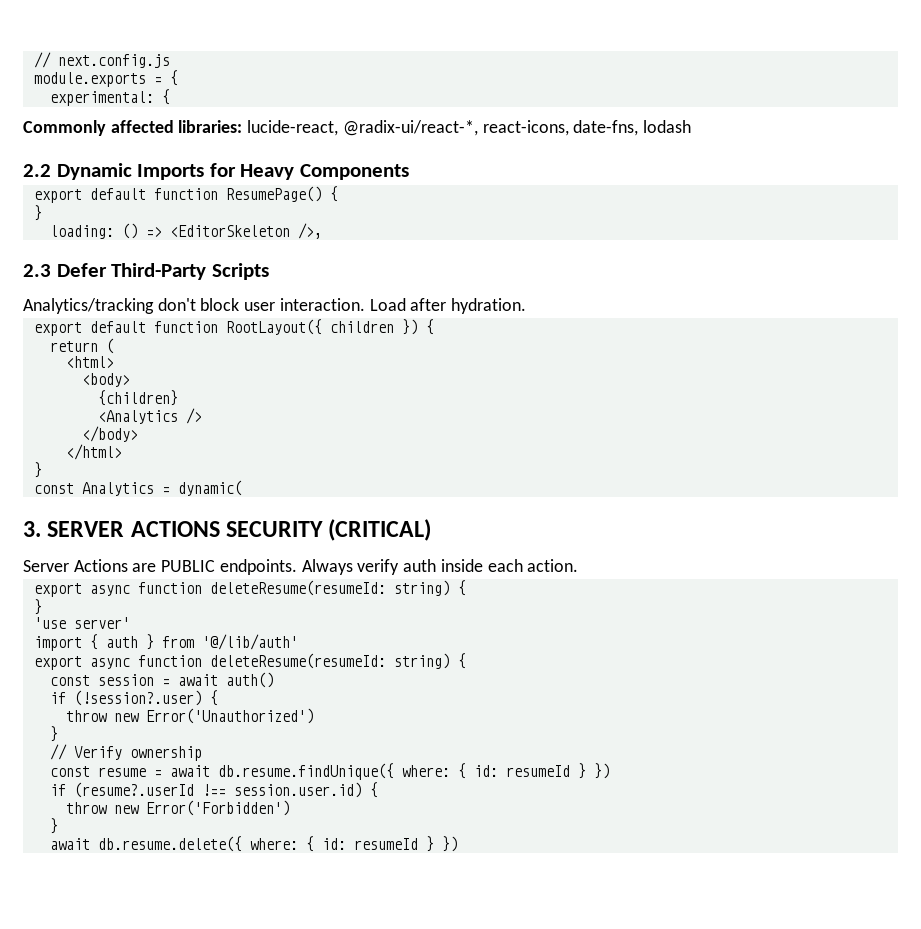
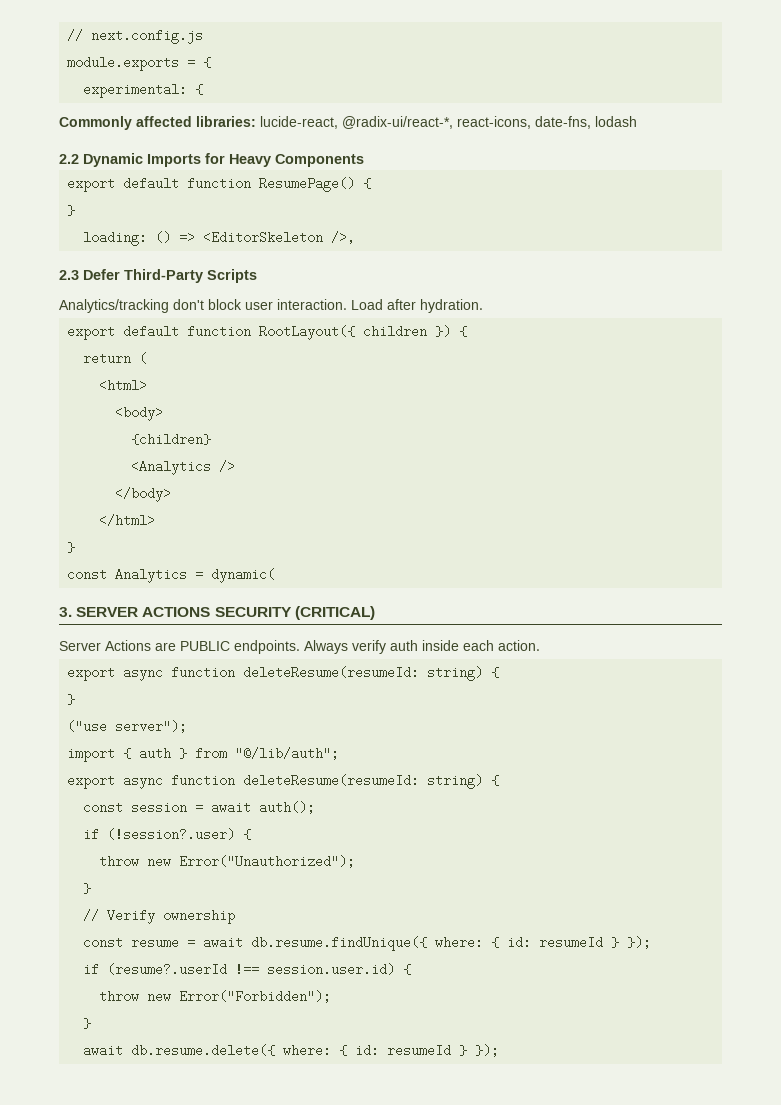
[33,617,130,629] 'use server' -> [67,720,188,733] ("use server");
[201,634,298,650] '@/lib/auth' -> [235,747,340,760] "@/lib/auth";
[225,672,274,688] auth() -> [259,801,316,814] auth();
[145,708,314,724] Error('Unauthorized') -> [179,855,356,868] Error("Unauthorized");
[593,763,610,779] }) -> [627,936,652,949] });
[145,800,290,816] Error('Forbidden') -> [179,990,332,1003] Error("Forbidden");
[441,836,458,852] }) -> [475,1044,500,1057] });

